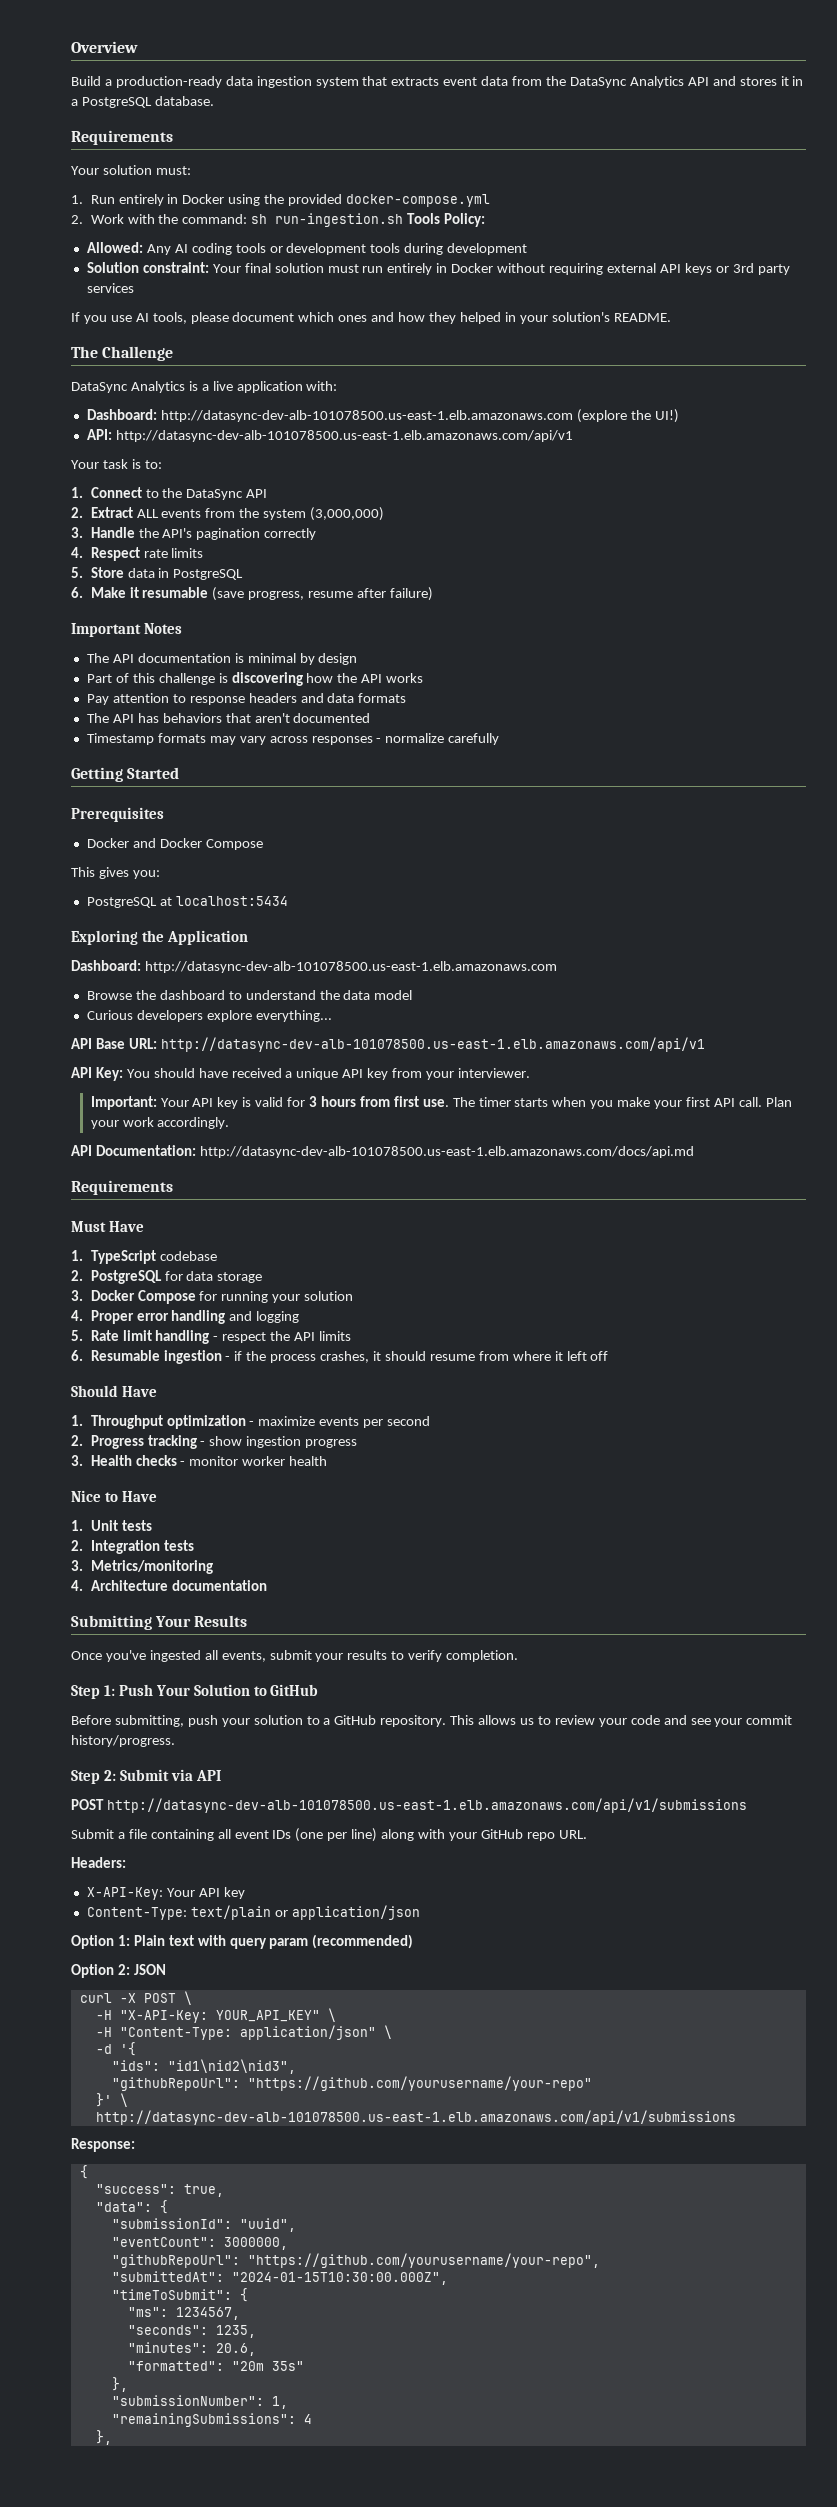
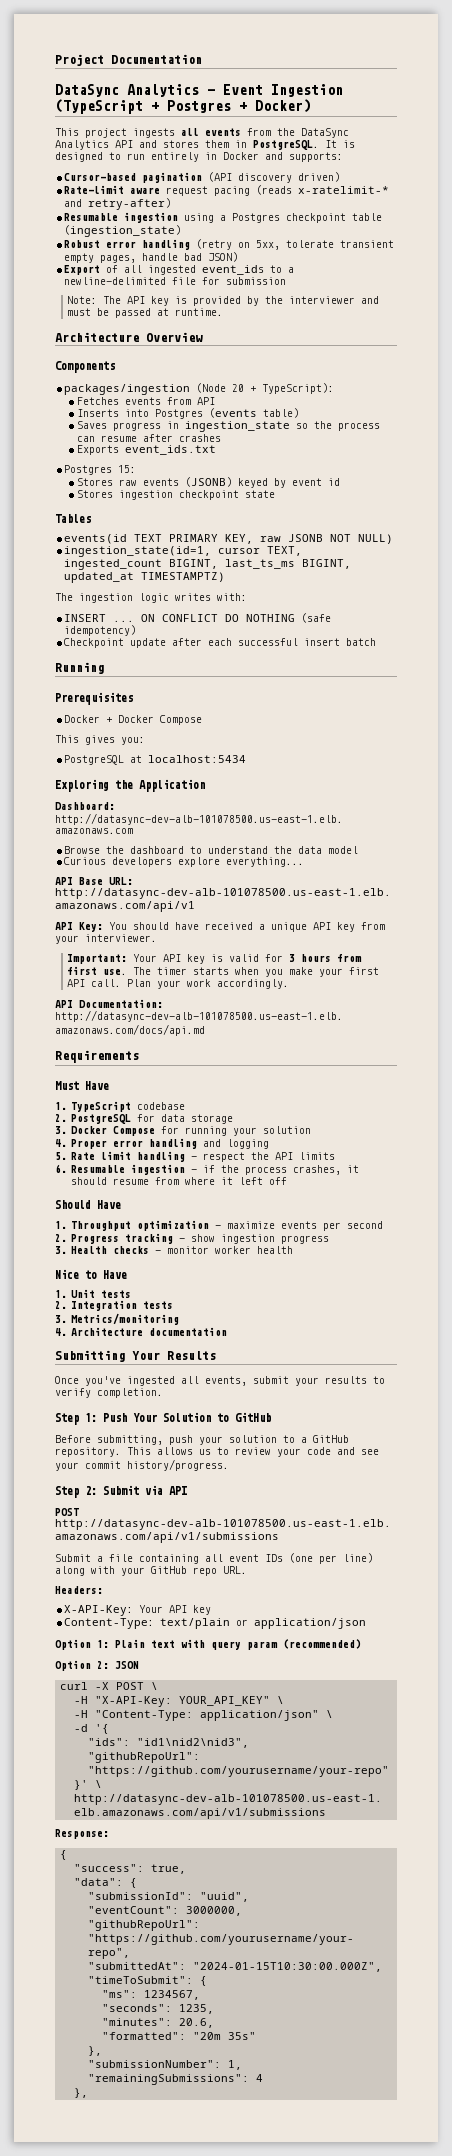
[71,41,138,53] [71,76,509,88] Overview // Build a production-ready data ingestion system that extracts event data -> [55,54,202,66] [55,84,343,97] [55,99,311,114] [55,128,241,138] Project Documentation // DataSync Analytics – Event Ingestion (TypeScript + Postgres + Docker) // This project ingests all events
[780,76,804,86] [71,96,214,108] [71,130,173,145] [71,165,191,175] [71,194,491,207] [71,213,486,227] [86,242,528,255] [86,262,790,275] [86,283,134,293] [71,312,671,324] [71,346,174,361] [71,381,338,393] [86,409,679,423] [86,429,573,442] [71,459,162,469] [71,487,268,500] [71,507,385,521] [71,527,317,540] [71,547,204,561] [71,567,244,580] [71,587,434,601] [71,623,182,637] [86,653,358,665] [86,672,424,686] [86,693,407,705] [86,713,371,723] [86,733,500,745] [71,767,180,782] it in a PostgreSQL database. // Requirements // Your solution must: // 1. Run entirely in Docker using the provided docker-compose.yml // 2. Work with the command: sh run-ingestion.sh Tools Policy: // Allowed: Any AI coding tools or development tools during development // Solution constraint: Your final solution must run entirely in Docker without requiring external API keys or 3rd party services // If you use AI tools, please document which ones and how they helped in your solution's README. // The Challenge // DataSync Analytics is a live application with: // Dashboard: http://datasync-dev-alb-101078500.us-east-1.elb.amazonaws.com (explore the UI!) // API: http://datasync-dev-alb-101078500.us-east-1.elb.amazonaws.com/api/v1 // Your task is to: // 1. Connect to the DataSync API // 2. Extract ALL events from the system (3,000,000) // 3. Handle the API's pagination correctly // 4. Respect rate limits // 5. Store data in PostgreSQL // 6. Make it resumable (save progress, resume after failure) // Important Notes // The API documentation is minimal by design // Part of this challenge is discovering how the API works // Pay attention to response headers and data formats // The API has behaviors that aren't documented // Timestamp formats may vary across responses - normalize carefully // Getting Started -> [205,140,355,150] [55,152,343,162] [64,172,341,183] [64,185,390,196] [64,198,172,210] [64,212,383,223] [64,225,182,237] [64,239,395,250] [64,252,239,263] [64,265,295,275] [64,277,287,285] [67,296,380,306] [67,308,224,318] [55,332,203,342] [55,361,115,373] [64,383,335,395] [76,397,215,405] [76,408,299,419] [76,421,380,432] [76,434,221,442] [76,445,216,455] [64,465,137,475] [76,477,340,488] [76,490,275,500] [55,514,91,523] [64,534,394,544] [64,546,303,557] [64,559,352,570] [64,572,226,583] [55,593,247,603] [64,613,332,623] [64,625,137,636] [64,638,377,648] [55,662,104,674] them in PostgreSQL. It is designed to run entirely in Docker and supports: // Cursor-based pagination (API discovery driven) // Rate-limit aware request pacing (reads x-ratelimit-* and retry-after) // Resumable ingestion using a Postgres checkpoint table (ingestion_state) // Robust error handling (retry on 5xx, tolerate transient empty pages, handle bad JSON) // Export of all ingested event_ids to a newline-delimited file for submission // Note: The API key is provided by the interviewer and must be passed at runtime. // Architecture Overview // Components // packages/ingestion (Node 20 + TypeScript): // Fetches events from API // Inserts into Postgres (events table) // Saves progress in ingestion_state so the process can resume after crashes // Exports event_ids.txt // Postgres 15: // Stores raw events (JSONB) keyed by event id // Stores ingestion checkpoint state // Tables // events(id TEXT PRIMARY KEY, raw JSONB NOT NULL) // ingestion_state(id=1, cursor TEXT, ingested_count BIGINT, last_ts_ms BIGINT, updated_at TIMESTAMPTZ) // The ingestion logic writes with: // INSERT ... ON CONFLICT DO NOTHING (safe idempotency) // Checkpoint update after each successful insert batch // Running
[132,838,156,848] and -> [106,717,113,723] +

